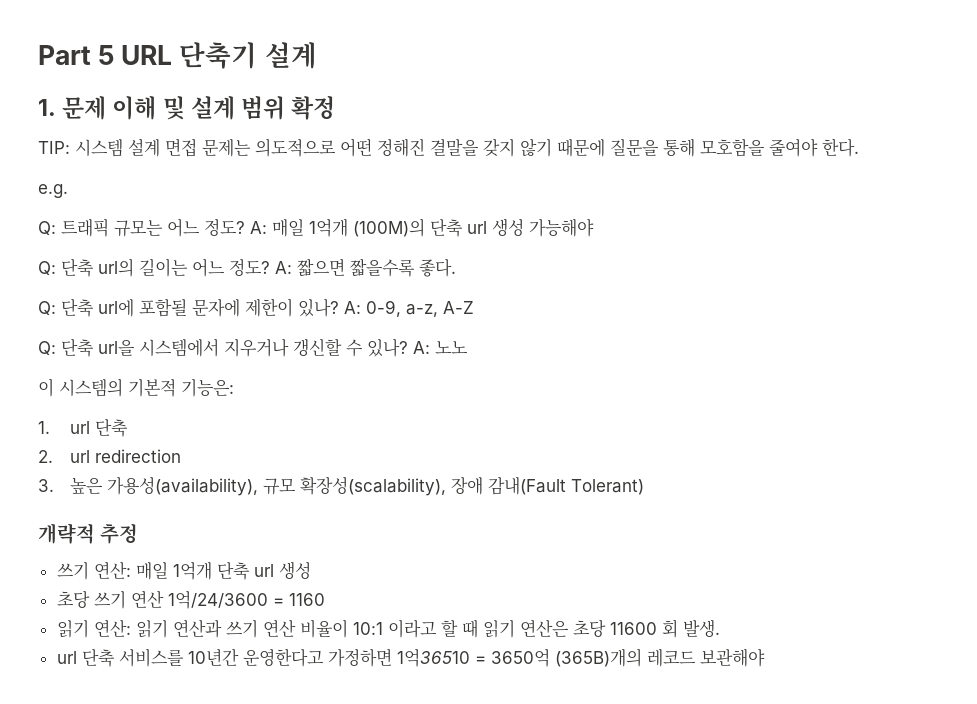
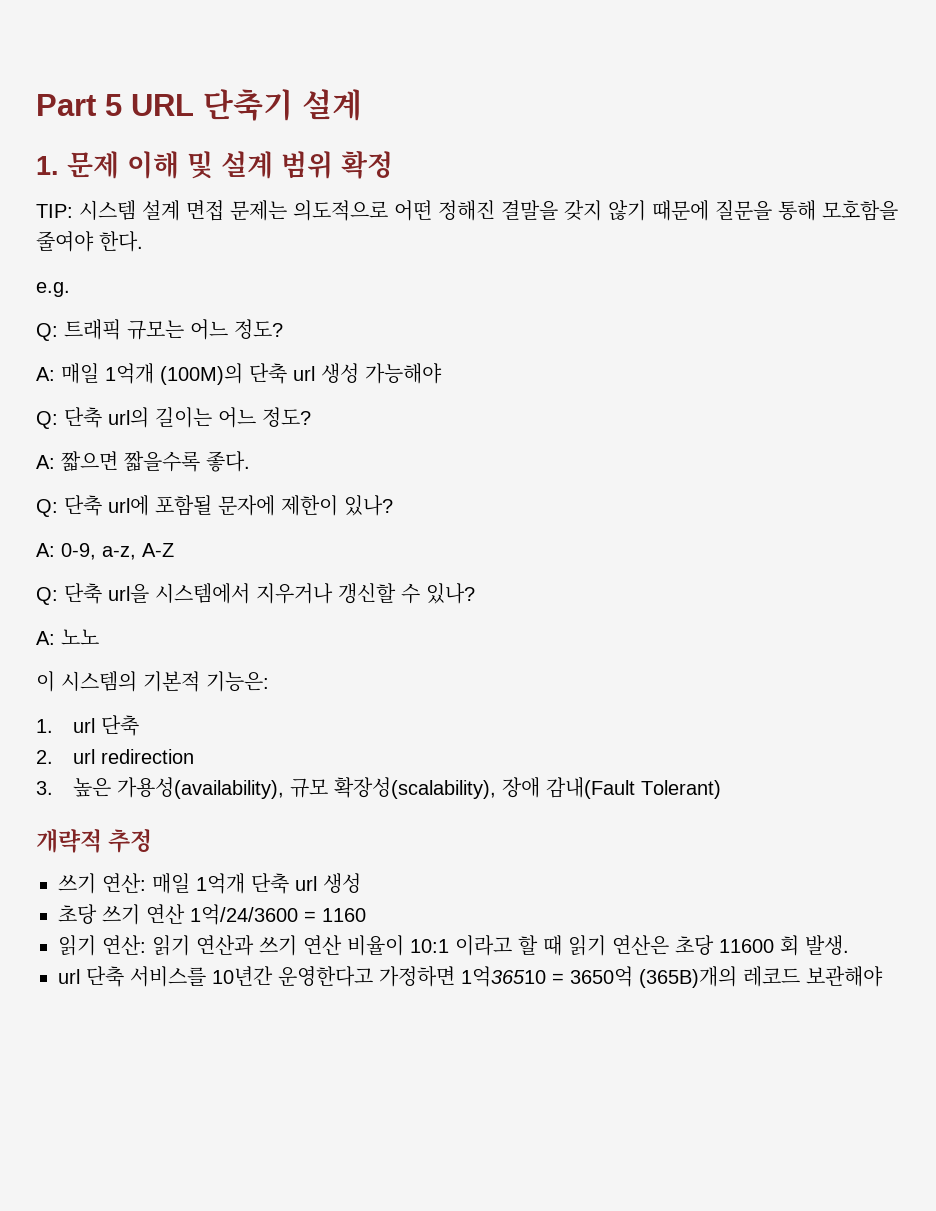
(245, 227) none -> (283, 329) //
(270, 267) none -> (311, 417) //
(339, 307) none -> (393, 505) //
(408, 347) none -> (475, 593) //

